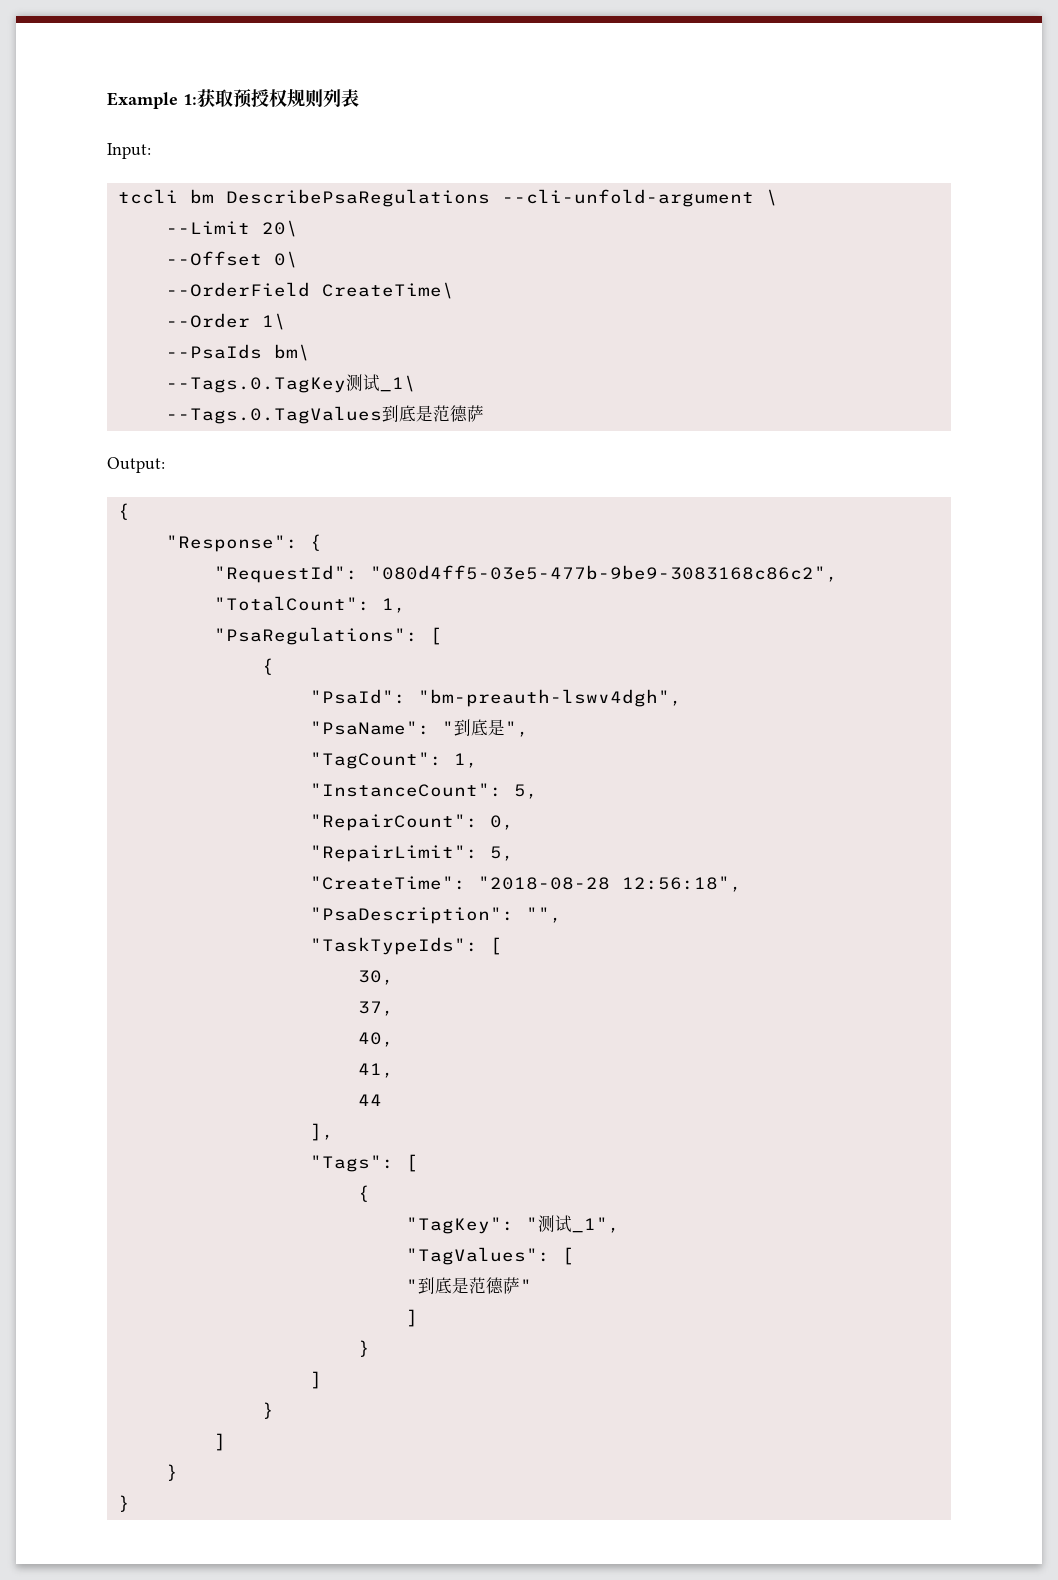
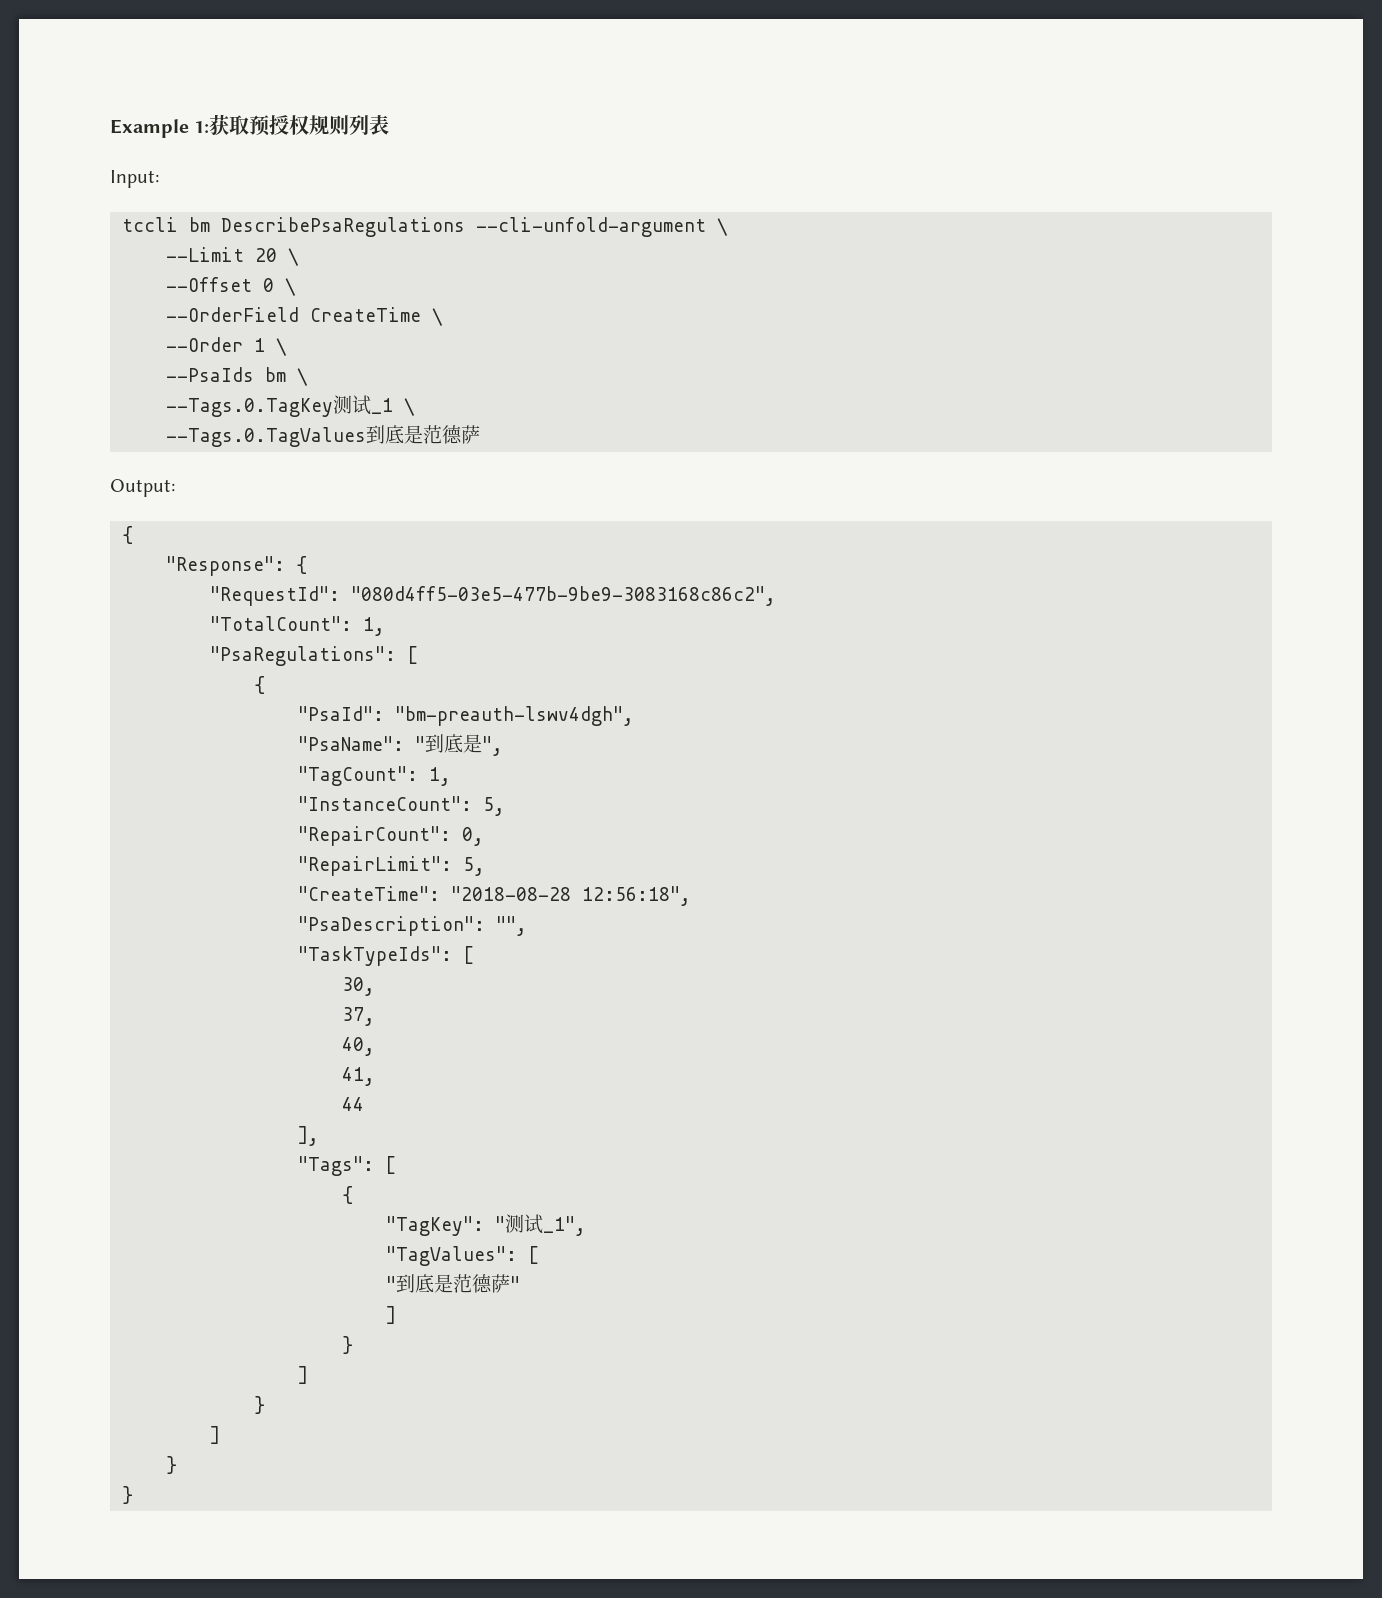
[261,220,298,237] 20\ -> [255,248,299,266] 20 \
[273,251,298,268] 0\ -> [263,278,296,296] 0 \
[321,282,454,299] CreateTime\ -> [310,307,443,326] CreateTime \
[261,313,286,330] 1\ -> [254,338,287,356] 1 \
[273,344,310,361] bm\ -> [265,367,308,386] bm \
[379,375,416,392] _1\ -> [371,398,415,416] _1 \

